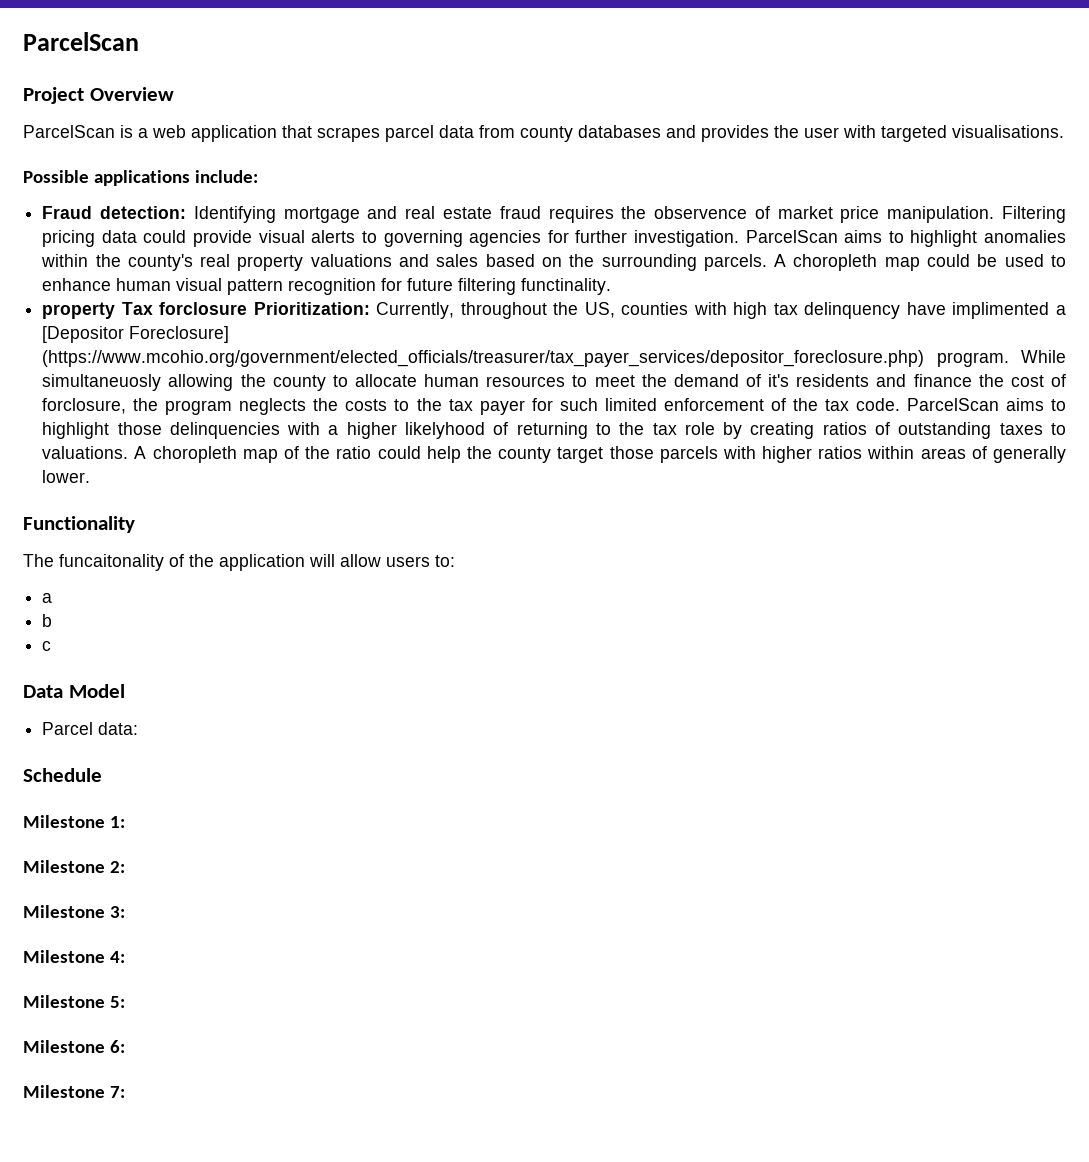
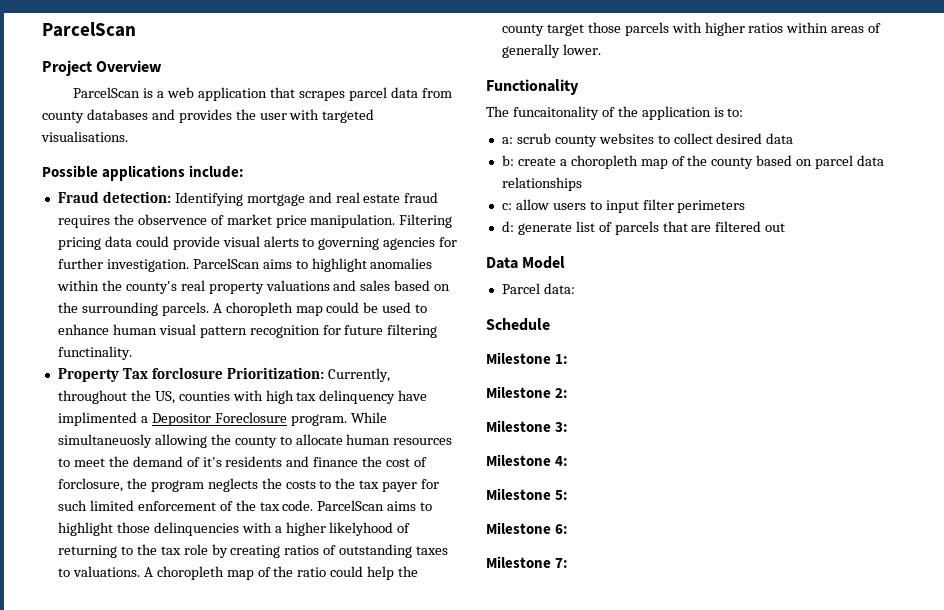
[42,302,116,319] property -> [57,368,119,382] Property
[42,326,230,343] [42,350,925,367] [Depositor Foreclosure] (https://www.mcohio.org/government/elected_officials/treasurer/tax_payer_services/depositor_foreclosure.php) -> [151,412,287,426] Depositor Foreclosure
[309,554,455,567] [42,593,53,603] [42,614,53,627] [42,641,52,651] will allow users to: // a // b // c -> [713,107,744,117] [501,133,794,147] [501,155,885,169] [501,177,582,191] [501,199,746,213] [501,221,786,235] is to: // a: scrub county websites to collect desired data // b: create a choropleth map of the county based on parcel data relationships // c: allow users to input filter perimeters // d: generate list of parcels that are filtered out

